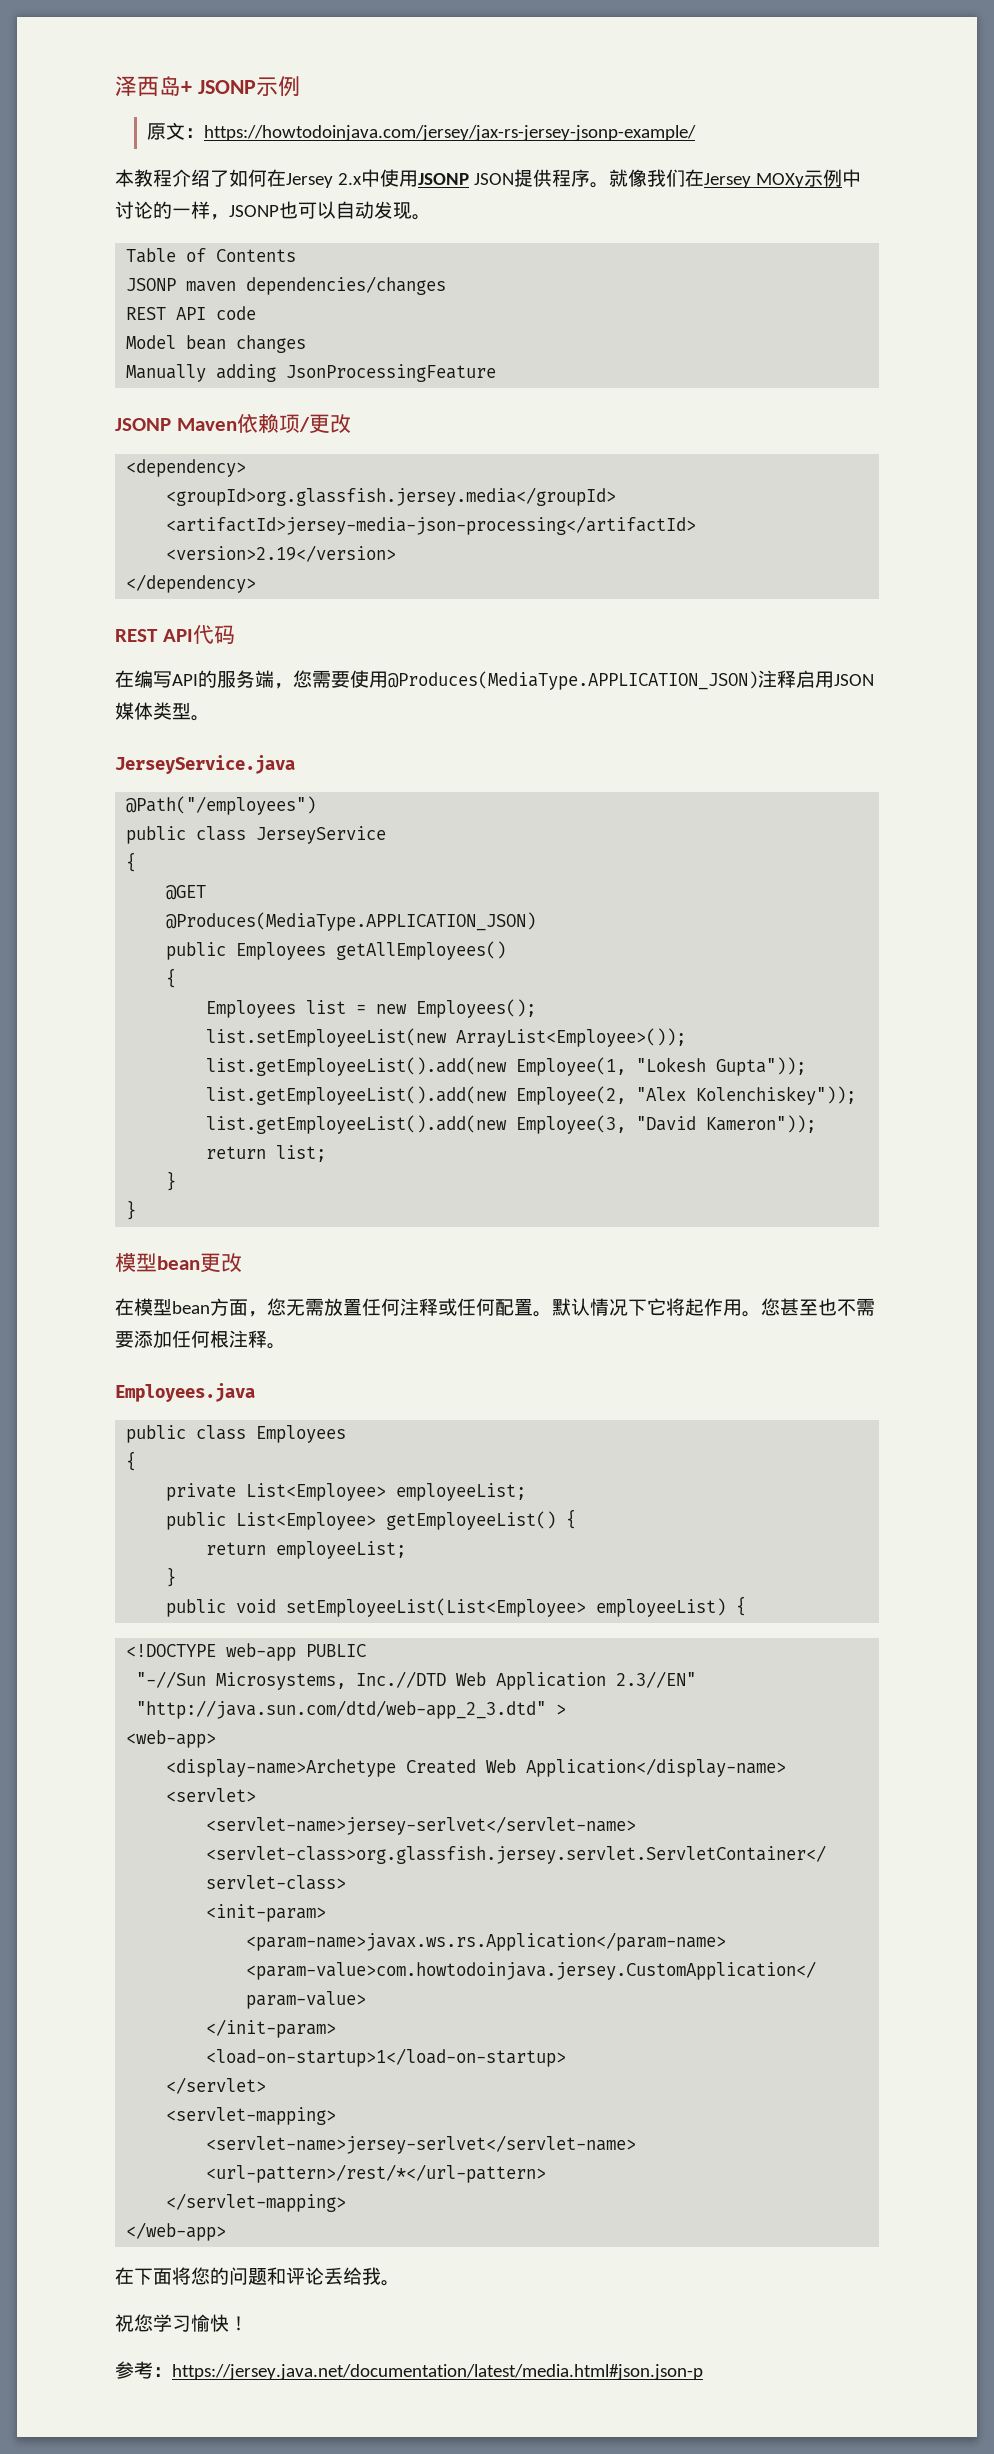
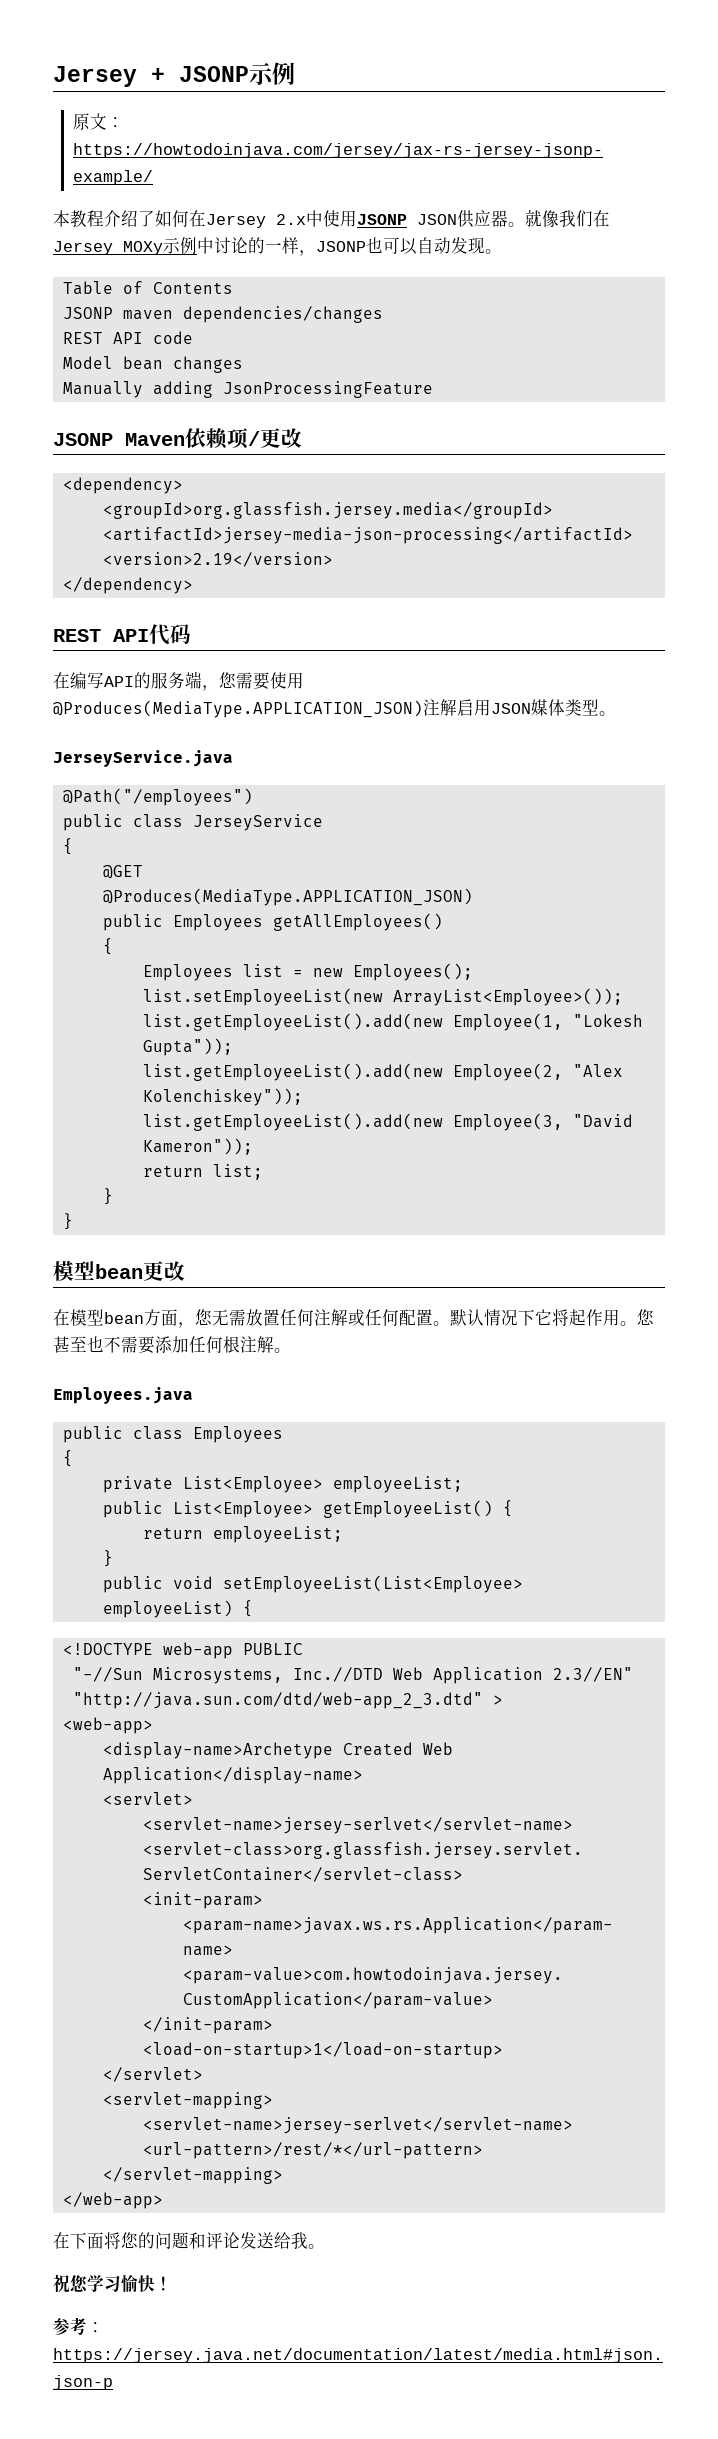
[115,76,181,96] 泽西岛 -> [53,66,137,87] Jersey
[513,169,590,187] 提供程序 -> [457,210,508,228] 供应器
[777,670,796,688] 释 -> [440,699,457,716] 解
[419,1298,438,1316] 释 -> [331,1309,348,1326] 解
[248,1330,267,1348] 释 -> [257,1336,274,1353] 解
[324,2267,343,2285] 丢 -> [240,2232,274,2249] 发送

